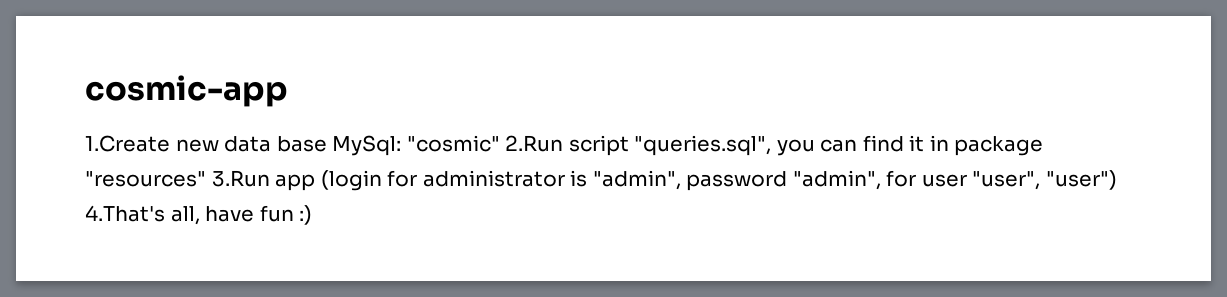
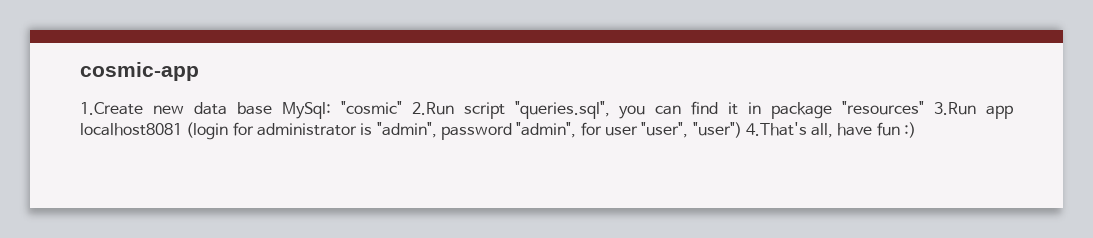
(316, 182) none -> [80,123,182,136] localhost8081

